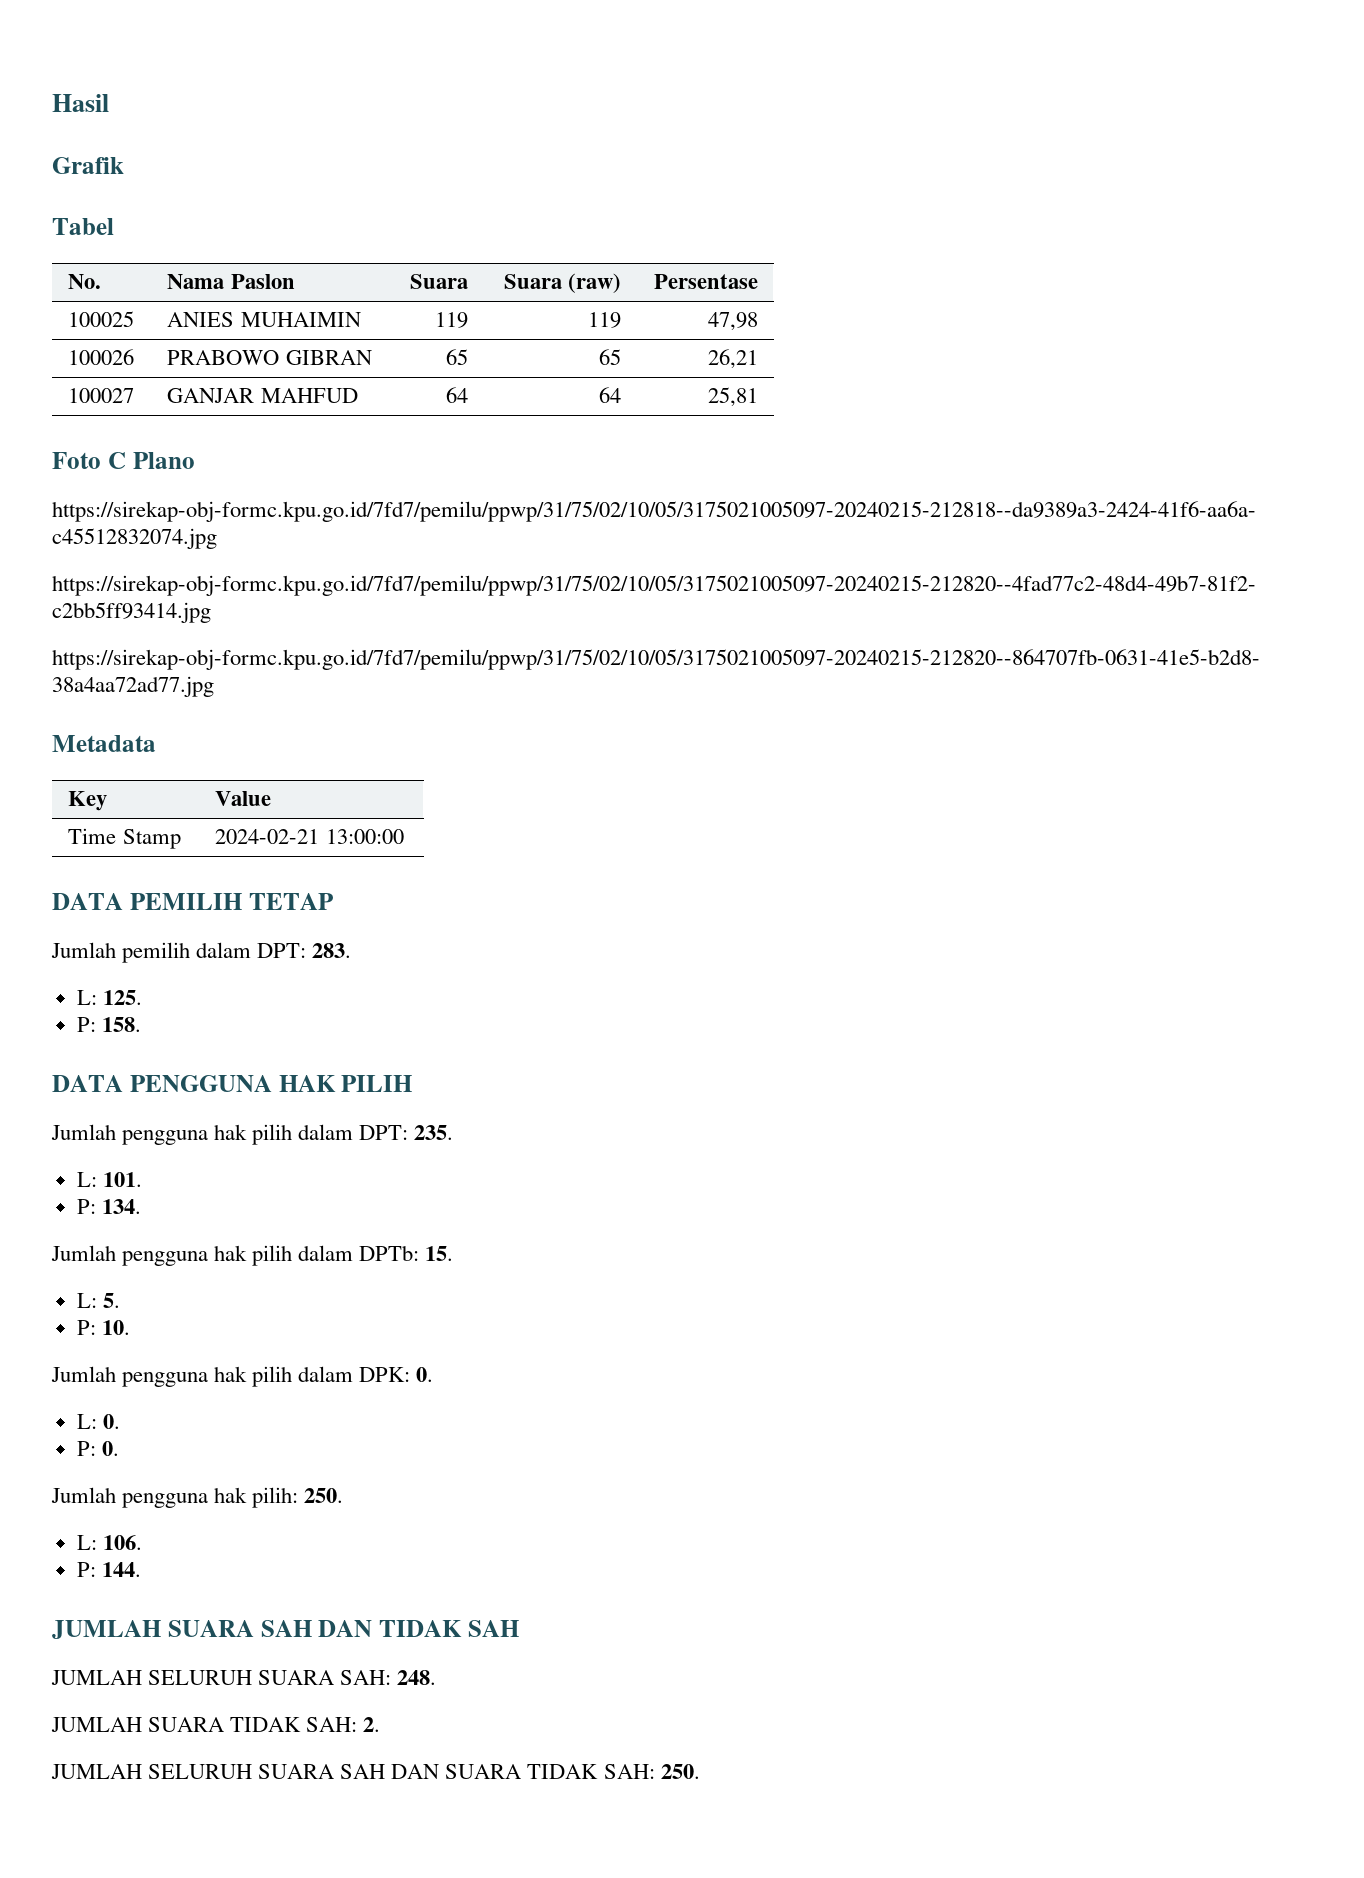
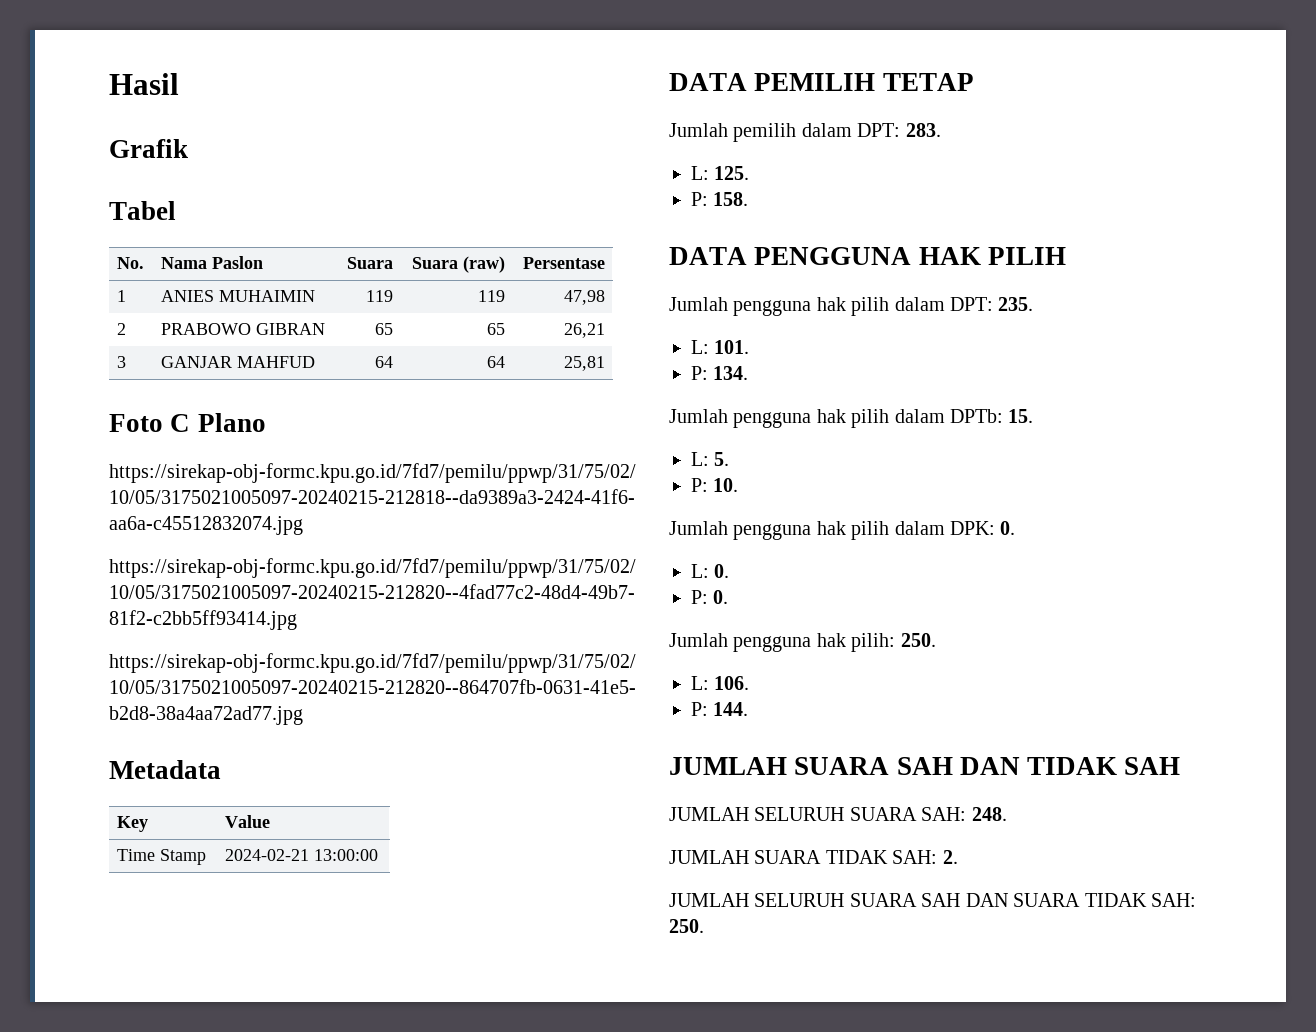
[68,311,135,327] 100025 -> [117,290,127,302] 1
[68,349,135,365] 100026 -> [117,323,127,335] 2
[68,388,135,403] 100027 -> [117,356,127,368] 3

